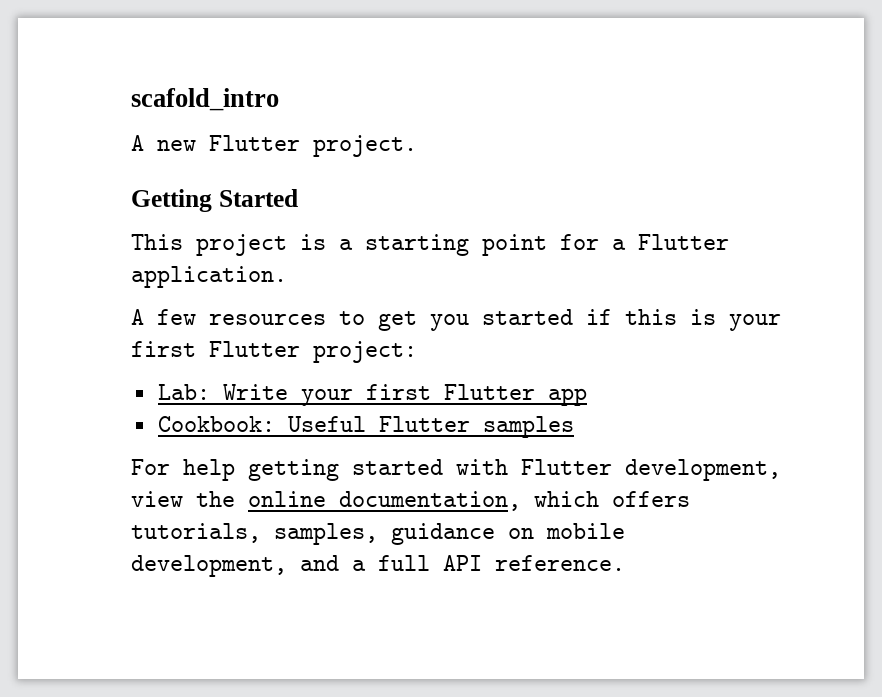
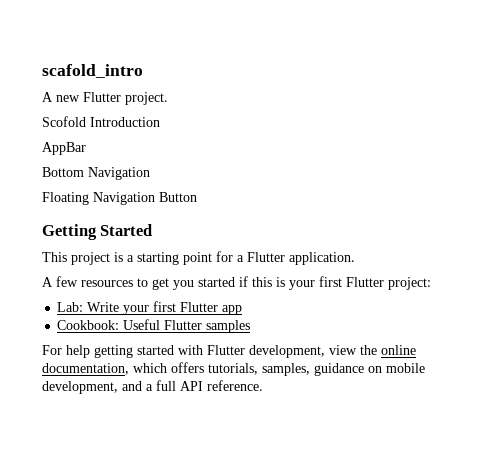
(417, 146) none -> [42,116,160,127] [42,142,86,155] [42,167,150,180] [42,192,197,205] // Scofold Introduction // AppBar // Bottom Navigation // Floating Navigation Button

